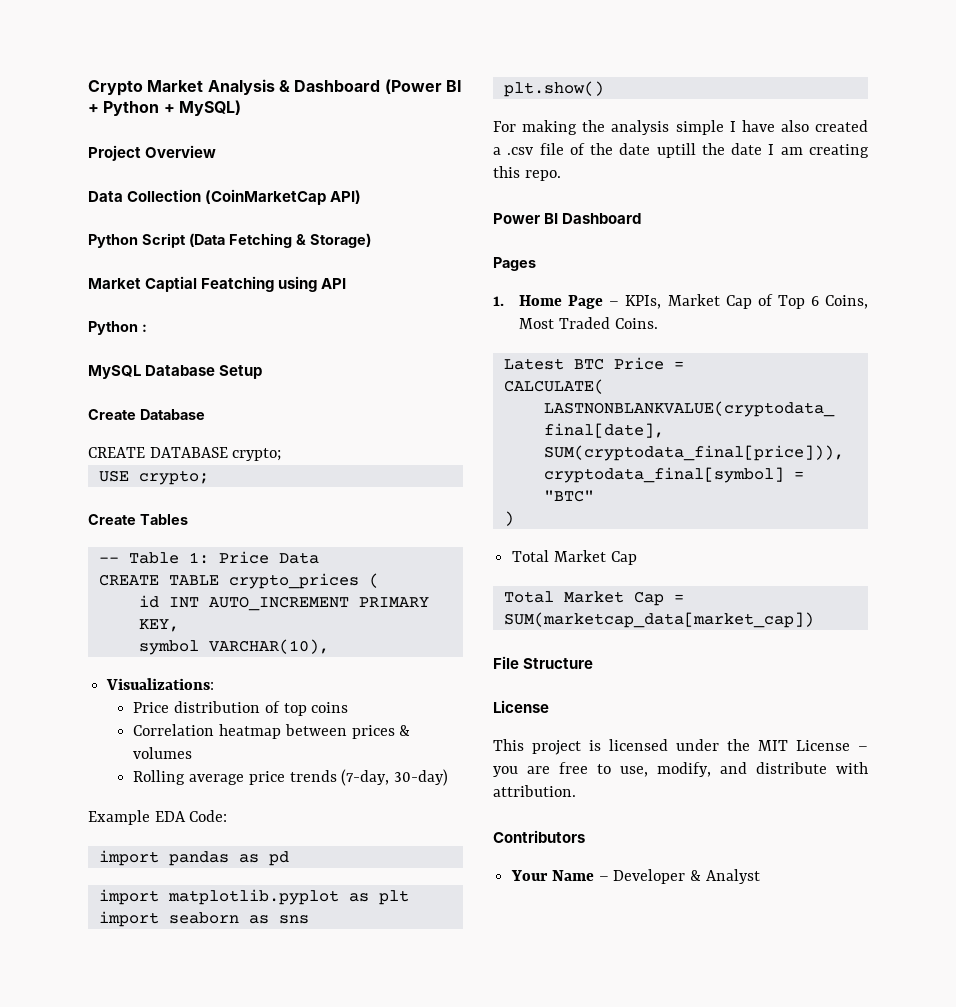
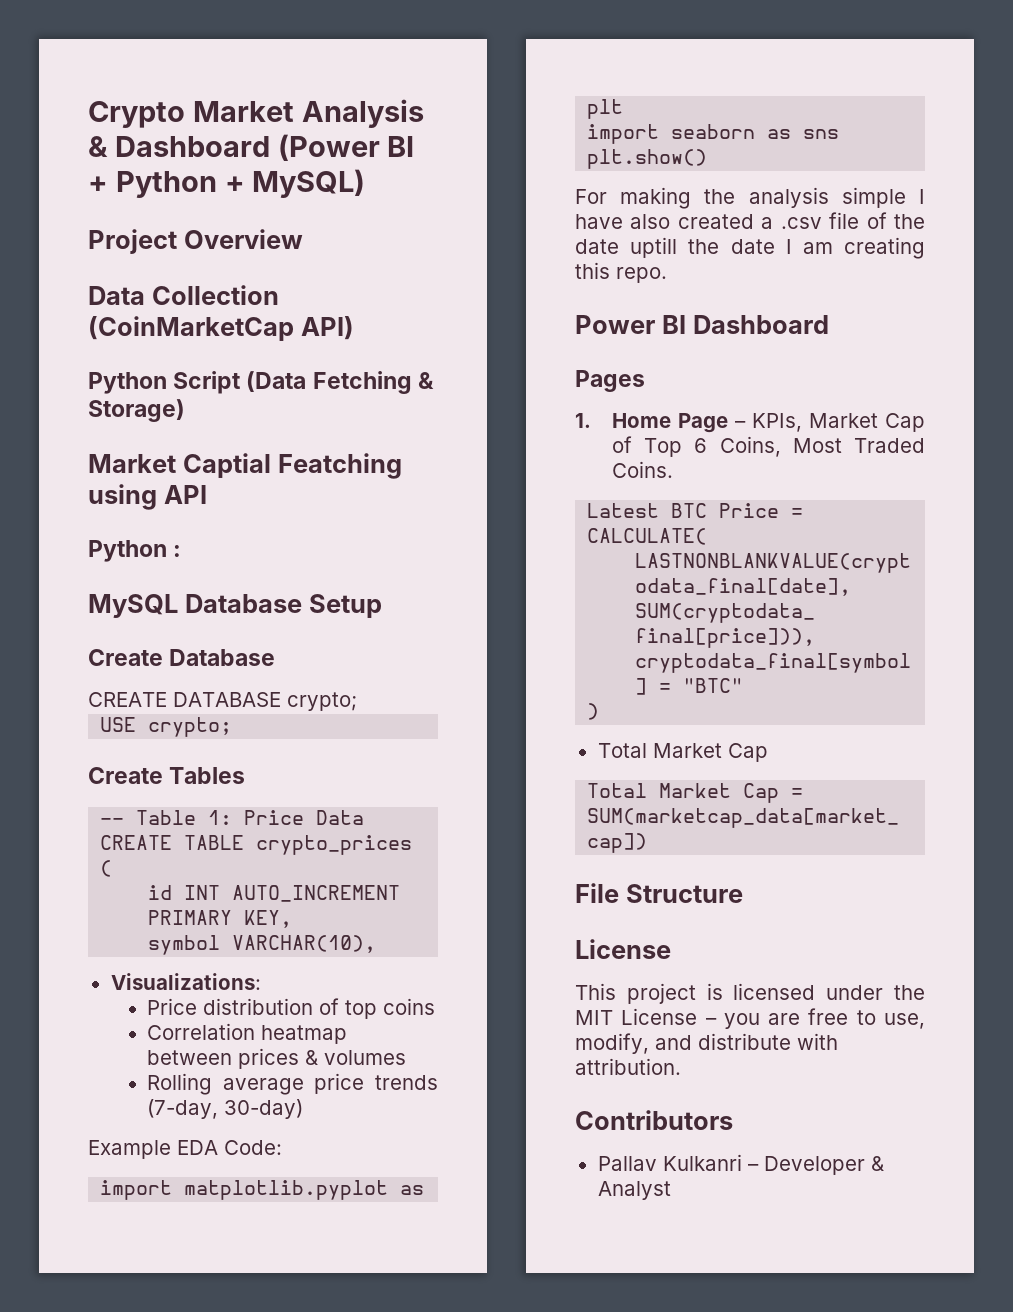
[98,850,289,866] // import pandas as pd -> (282, 1147) none
[511,870,594,881] Your Name -> [597,1154,742,1171] Pallav Kulkanri

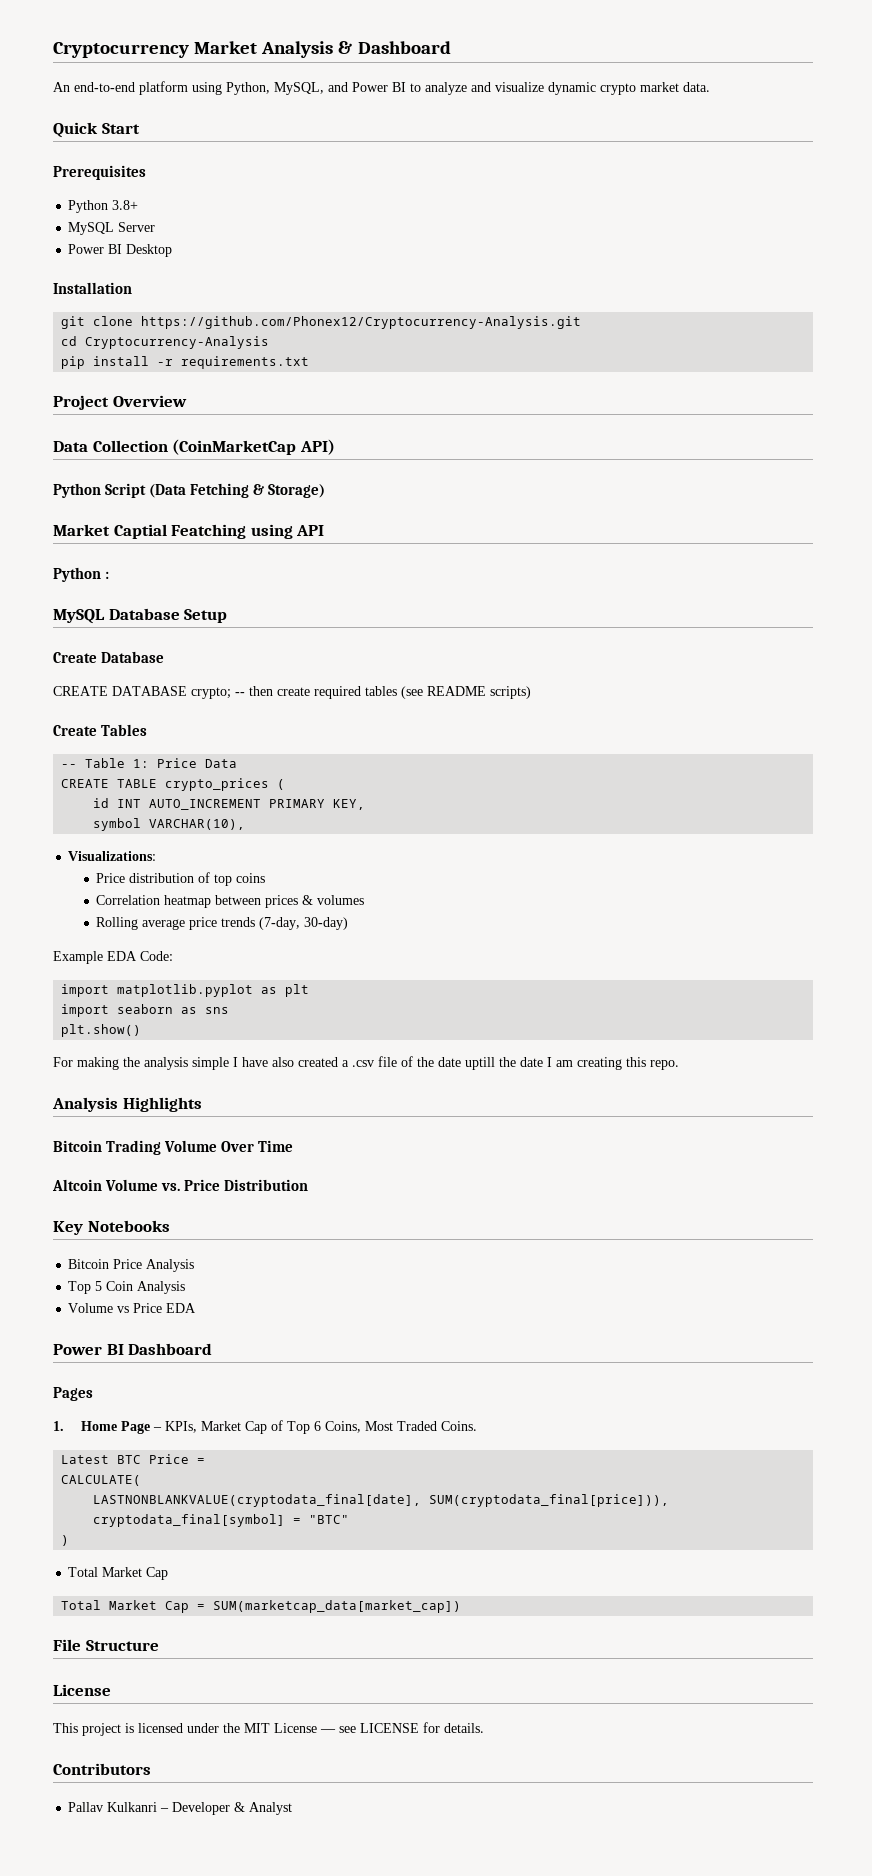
[88,101,185,128] Crypto -> [53,42,189,58] Cryptocurrency
[277,134,415,161] [88,169,366,198] (Power BI + Python + MySQL) -> [53,81,710,95] [53,122,140,138] [53,165,146,180] [68,200,139,213] [68,222,156,235] [68,244,173,257] [53,282,132,294] [61,316,582,329] [61,336,270,349] [61,356,310,369] // An end-to-end platform using Python, MySQL, and Power BI to analyze and visualize dynamic crypto market data. // Quick Start // Prerequisites // Python 3.8+ // MySQL Server // Power BI Desktop // Installation // git clone https://github.com/Phonex12/Cryptocurrency-Analysis.git // cd Cryptocurrency-Analysis // pip install -r requirements.txt
[100,717,233,737] // USE crypto; -> [235,686,531,699] -- then create required tables (see README scripts)
(667, 275) none -> [52,1097,202,1112] [53,1140,294,1155] [52,1179,309,1191] [53,1220,170,1235] [68,1259,195,1272] [68,1281,186,1294] [68,1303,197,1313] // Analysis Highlights // Bitcoin Trading Volume Over Time // Altcoin Volume vs. Price Distribution // Key Notebooks // Bitcoin Price Analysis // Top 5 Coin Analysis // Volume vs Price EDA
[705,1008,925,1029] [575,1033,838,1054] [575,1058,681,1075] – you are free to use, modify, and distribute with attribution. -> [320,1722,484,1733] — see LICENSE for details.

